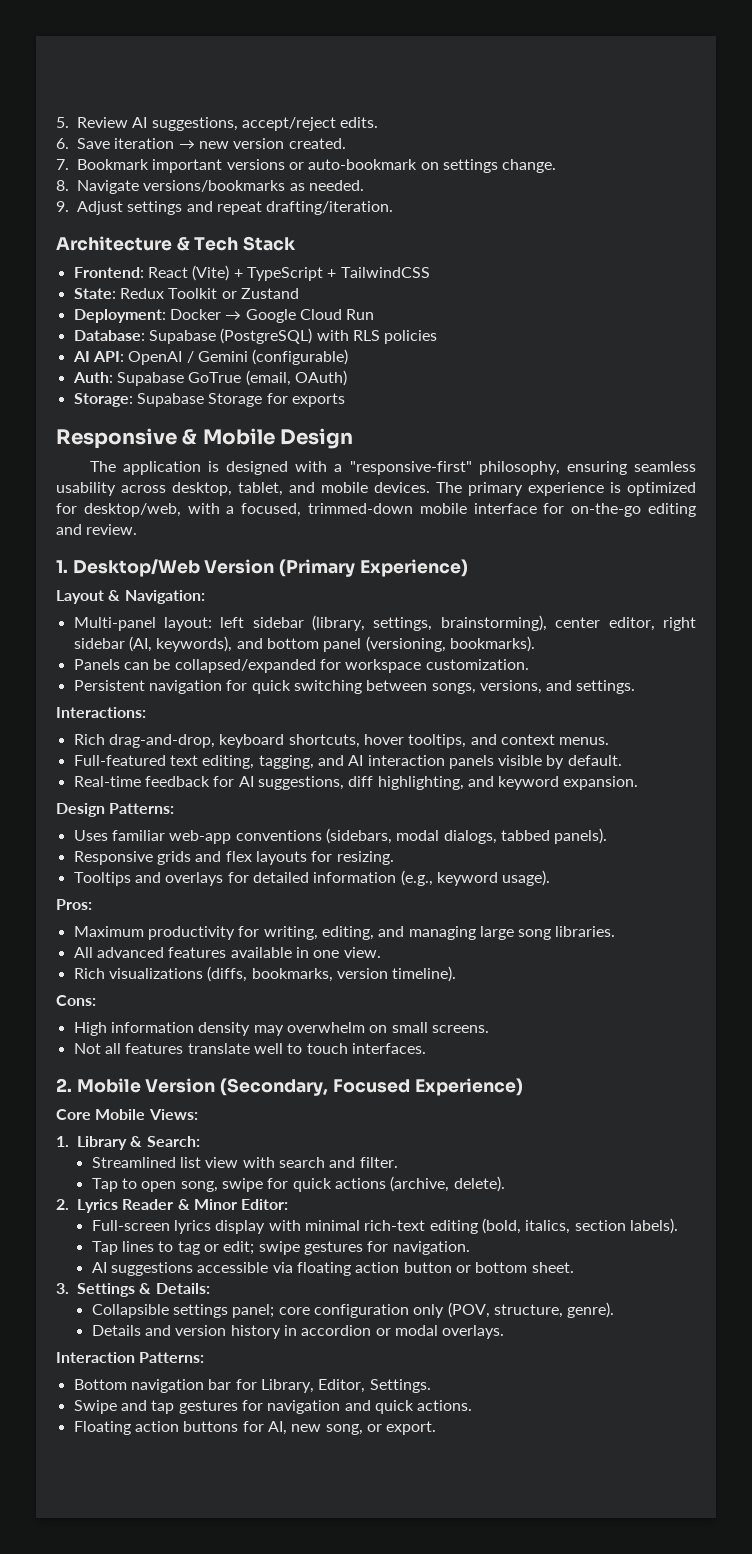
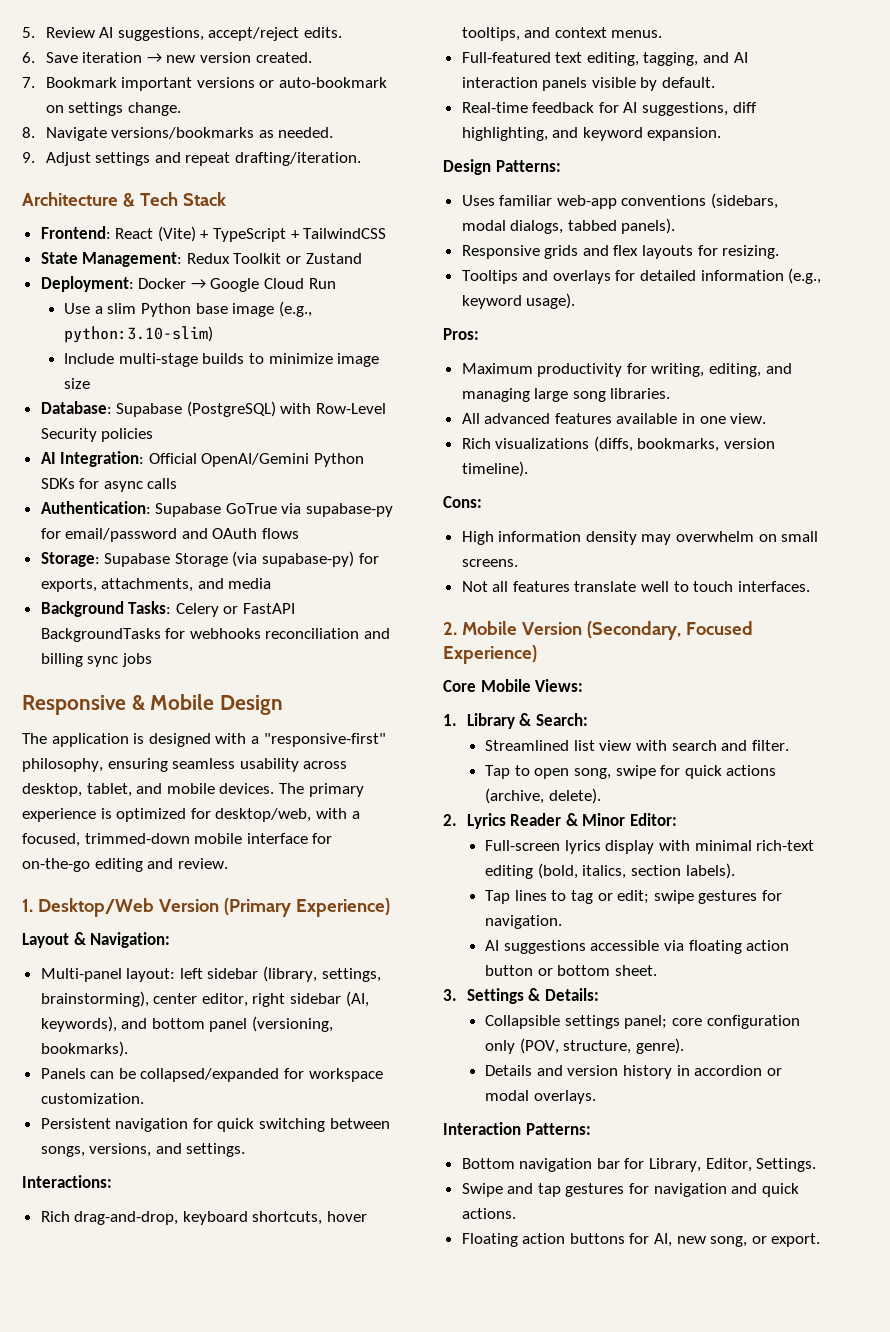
[73,288,116,299] State: -> [40,252,183,267] State Management:
(375, 314) none -> [64,301,312,317] [64,326,214,343] [64,353,380,367] [64,378,91,389] // Use a slim Python base image (e.g., python:3.10-slim) // Include multi-stage builds to minimize image size
[352,330,380,341] RLS -> [316,403,387,414] [40,428,97,442] Row-Level Security
[92,349,349,365] [72,370,347,386] [73,393,345,407] API: OpenAI / Gemini (configurable) // Auth: Supabase GoTrue (email, OAuth) // Storage: Supabase Storage for exports -> [60,451,365,467] [40,478,178,492] [40,501,394,517] [40,528,300,542] [40,551,379,567] [40,578,272,592] [40,601,296,617] [40,628,391,642] [40,653,152,667] Integration: Official OpenAI/Gemini Python SDKs for async calls // Authentication: Supabase GoTrue via supabase-py for email/password and OAuth flows // Storage: Supabase Storage (via supabase-py) for exports, attachments, and media // Background Tasks: Celery or FastAPI BackgroundTasks for webhooks reconciliation and billing sync jobs

